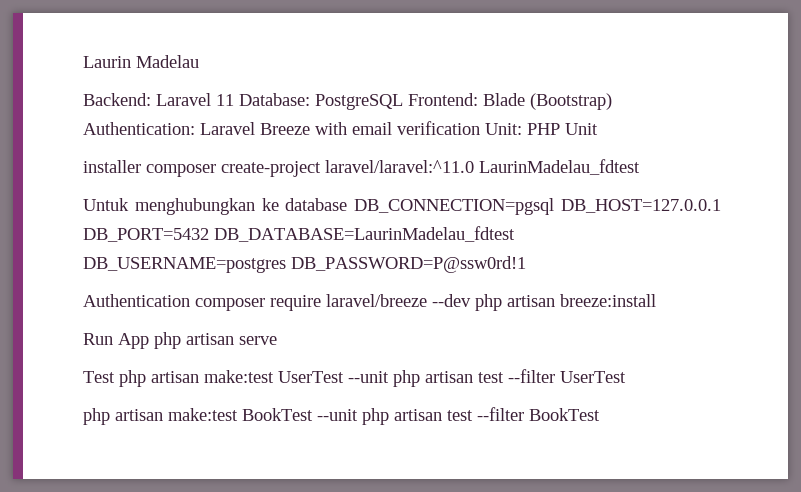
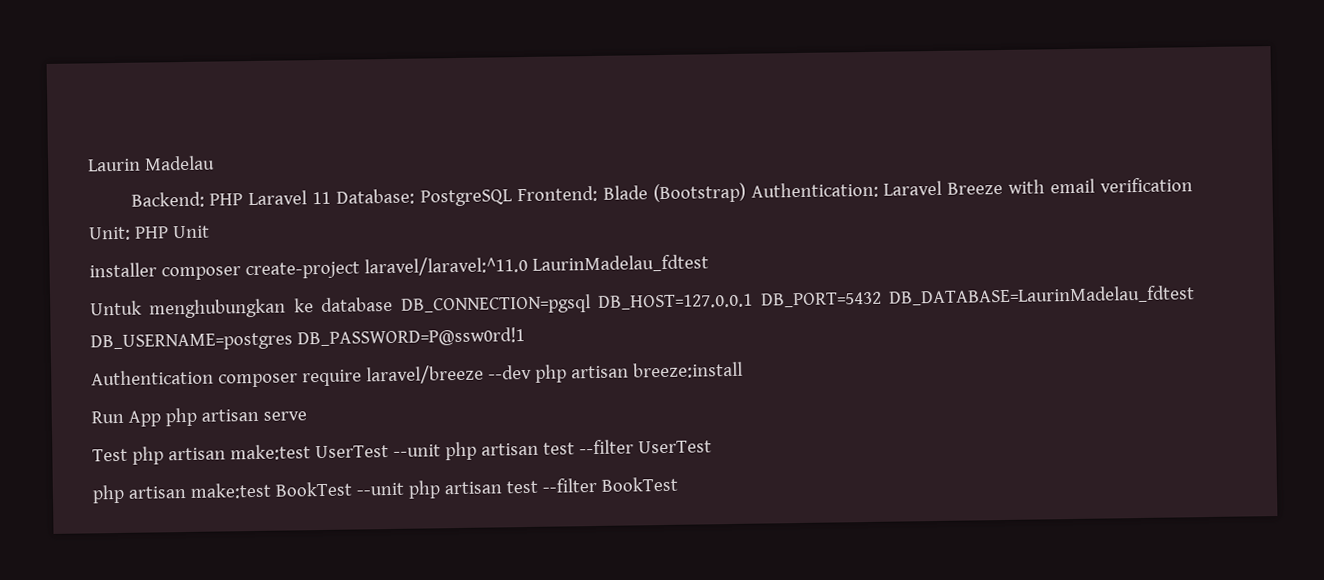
(151, 99) none -> [209,193,244,206] PHP

